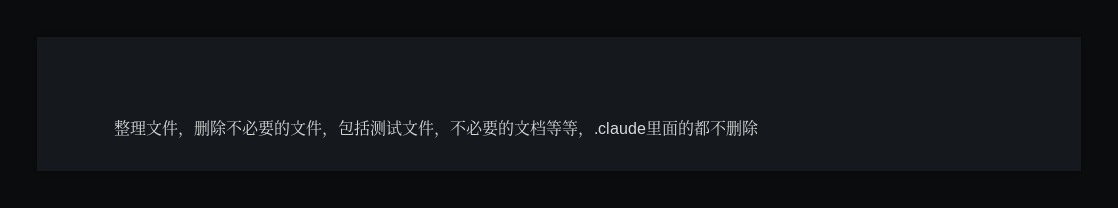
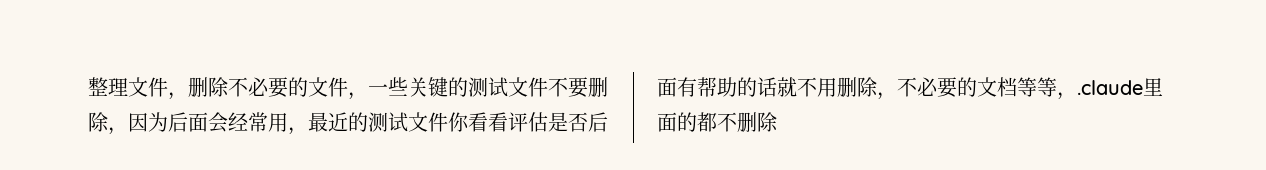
[338,120,434,136] 包括测试文件 -> [368,77,608,98] [88,112,608,135] [657,77,878,97] 一些关键的测试文件不要删除，因为后面会经常用，最近的测试文件你看看评估是否后面有帮助的话就不用删除

